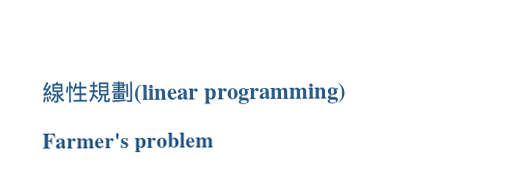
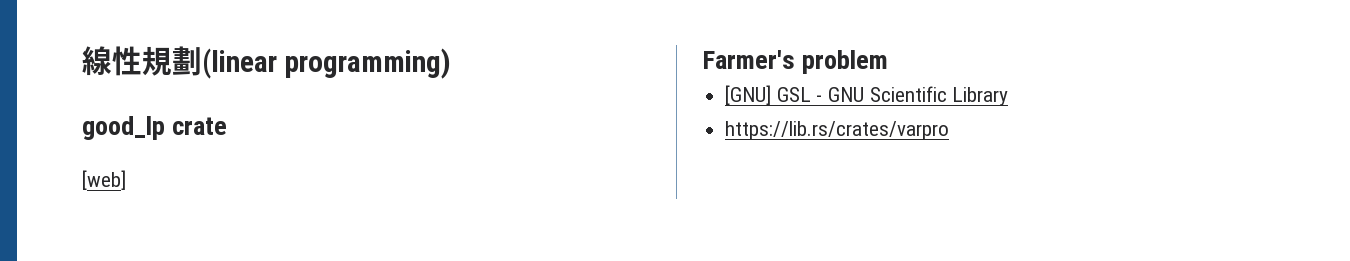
(348, 93) none -> [82,116,228,140] [82,170,126,190] // good_lp crate // [web]
(214, 143) none -> [725,85,1009,106] [725,121,950,140] // [GNU] GSL - GNU Scientific Library // https://lib.rs/crates/varpro

